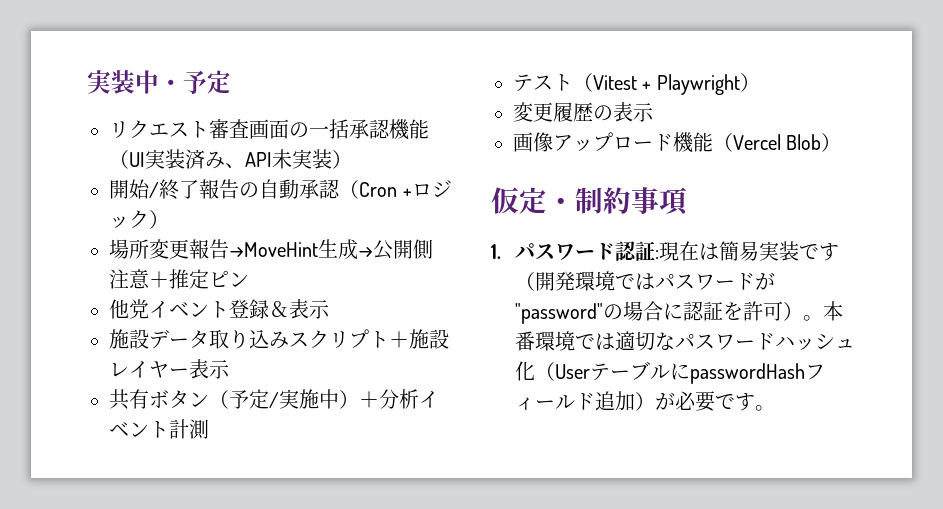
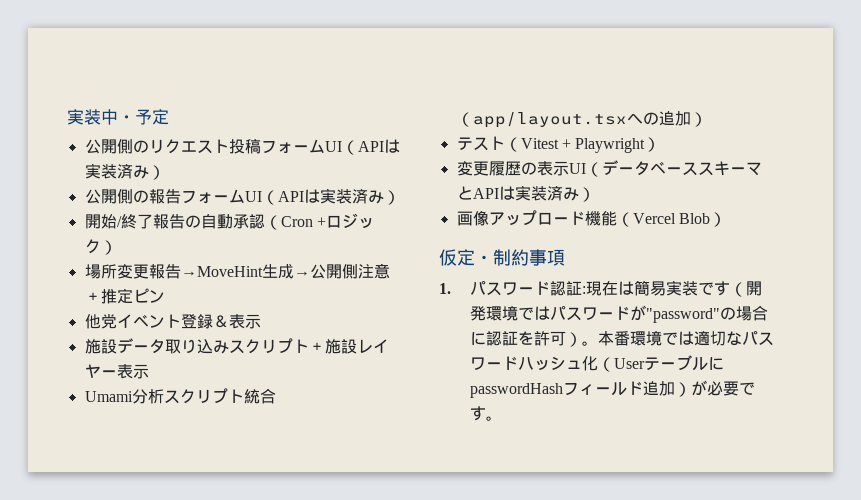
(231, 82) none -> [84,139,149,154] 公開側の
[209,119,429,140] [109,149,332,169] 審査画面の一括承認機能（UI実装済み、API未実装 -> [228,139,400,155] [84,163,165,180] [84,188,384,205] 投稿フォームUI（APIは実装済み） // 公開側の報告フォームUI（APIは実装済み
[109,389,439,410] [109,419,209,439] 共有ボタン（予定/実施中）＋分析イベント計測 -> [84,388,276,404] [456,111,707,128] Umami分析スクリプト統合（app/layout.tsxへの追加）
(654, 112) none -> [568,160,762,177] [456,185,595,202] UI（データベーススキーマとAPIは実装済み）

